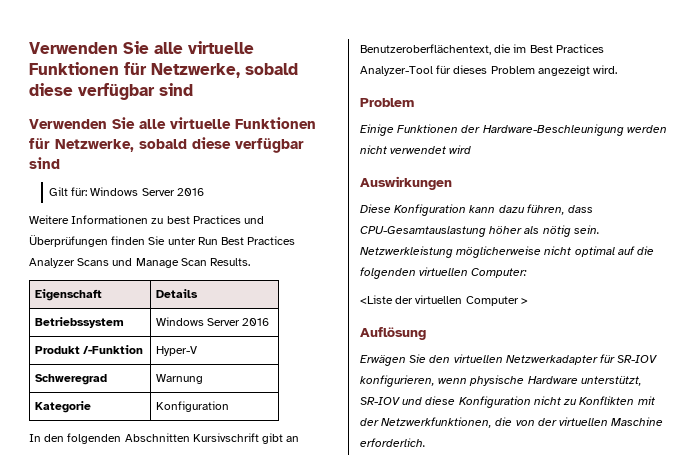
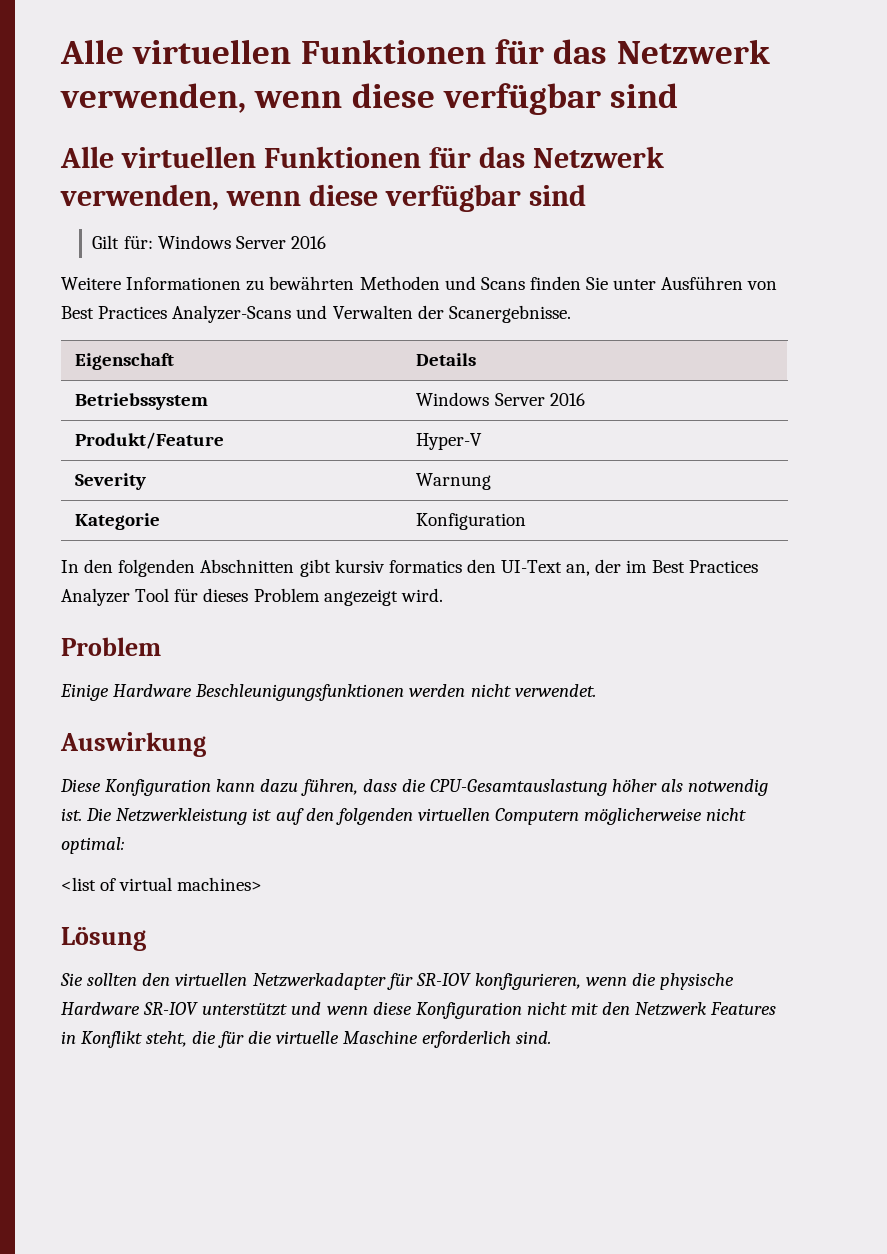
[29,41,254,54] [29,62,298,78] [29,83,193,100] [29,117,316,129] [29,138,187,152] Verwenden Sie alle virtuelle Funktionen für Netzwerke, sobald diese verfügbar sind // Verwenden Sie alle virtuelle Funktionen für Netzwerke, sobald -> [60,39,770,64] [60,83,679,115] [60,146,664,168] [60,184,301,211] Alle virtuellen Funktionen für das Netzwerk verwenden, wenn diese verfügbar sind // Alle virtuellen Funktionen für das Netzwerk verwenden, wenn
[166,215,265,224] [29,235,296,247] [29,258,251,268] best Practices und Überprüfungen finden Sie unter Run Best Practices Analyzer Scans und Manage Scan Results. -> [269,276,778,290] [61,305,571,323] bewährten Methoden und Scans finden Sie unter Ausführen von Best Practices Analyzer-Scans und Verwalten der Scanergebnisse.
[34,345,143,354] Produkt /-Funktion -> [75,432,225,449] Produkt/Feature
[34,374,107,385] Schweregrad -> [75,473,147,490] Severity
[192,433,300,444] [360,44,512,55] Kursivschrift gibt an Benutzeroberflächentext, die -> [299,559,622,577] gibt kursiv formatics den UI-Text an, der
[360,66,433,76] Analyzer-Tool -> [61,588,170,606] Analyzer Tool
[397,124,667,136] [360,145,472,154] [360,176,452,190] Funktionen der Hardware-Beschleunigung werden nicht verwendet wird // Auswirkungen -> [113,684,596,701] [60,732,206,757] Hardware Beschleunigungsfunktionen werden nicht verwendet. // Auswirkung
(594, 209) none -> [401,779,426,792] die
[542,225,600,237] [360,246,655,258] [360,267,528,279] [360,295,528,306] [360,327,426,340] [360,354,427,366] nötig sein. Netzwerkleistung möglicherweise nicht optimal auf die folgenden virtuellen Computer: // <Liste der virtuellen Computer > // Auflösung // Erwägen Sie -> [688,779,769,796] [61,808,747,825] [61,837,124,854] [61,877,263,891] [61,927,146,951] [60,973,138,986] notwendig ist. Die Netzwerkleistung ist auf den folgenden virtuellen Computern möglicherweise nicht optimal: // <list of virtual machines> // Lösung // Sie sollten
(468, 381) none -> [632,973,657,986] die
[580,376,642,386] [360,396,655,408] [360,417,664,428] [360,438,426,447] unterstützt, SR-IOV und diese Konfiguration nicht zu Konflikten mit der Netzwerkfunktionen, die von der virtuellen Maschine erforderlich. -> [143,1002,777,1019] [61,1031,552,1048] SR-IOV unterstützt und wenn diese Konfiguration nicht mit den Netzwerk Features in Konflikt steht, die für die virtuelle Maschine erforderlich sind.

